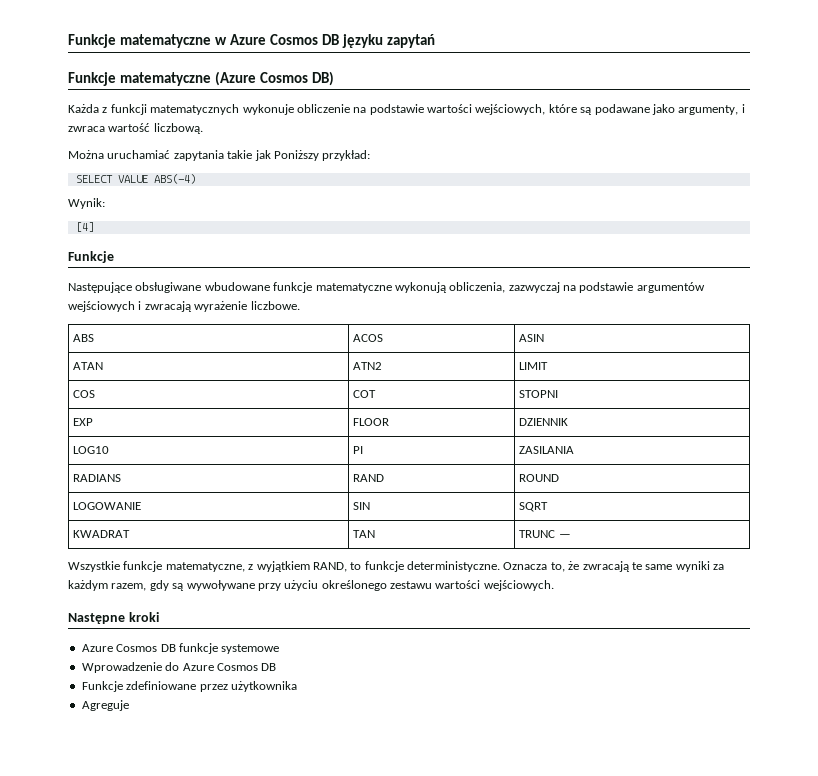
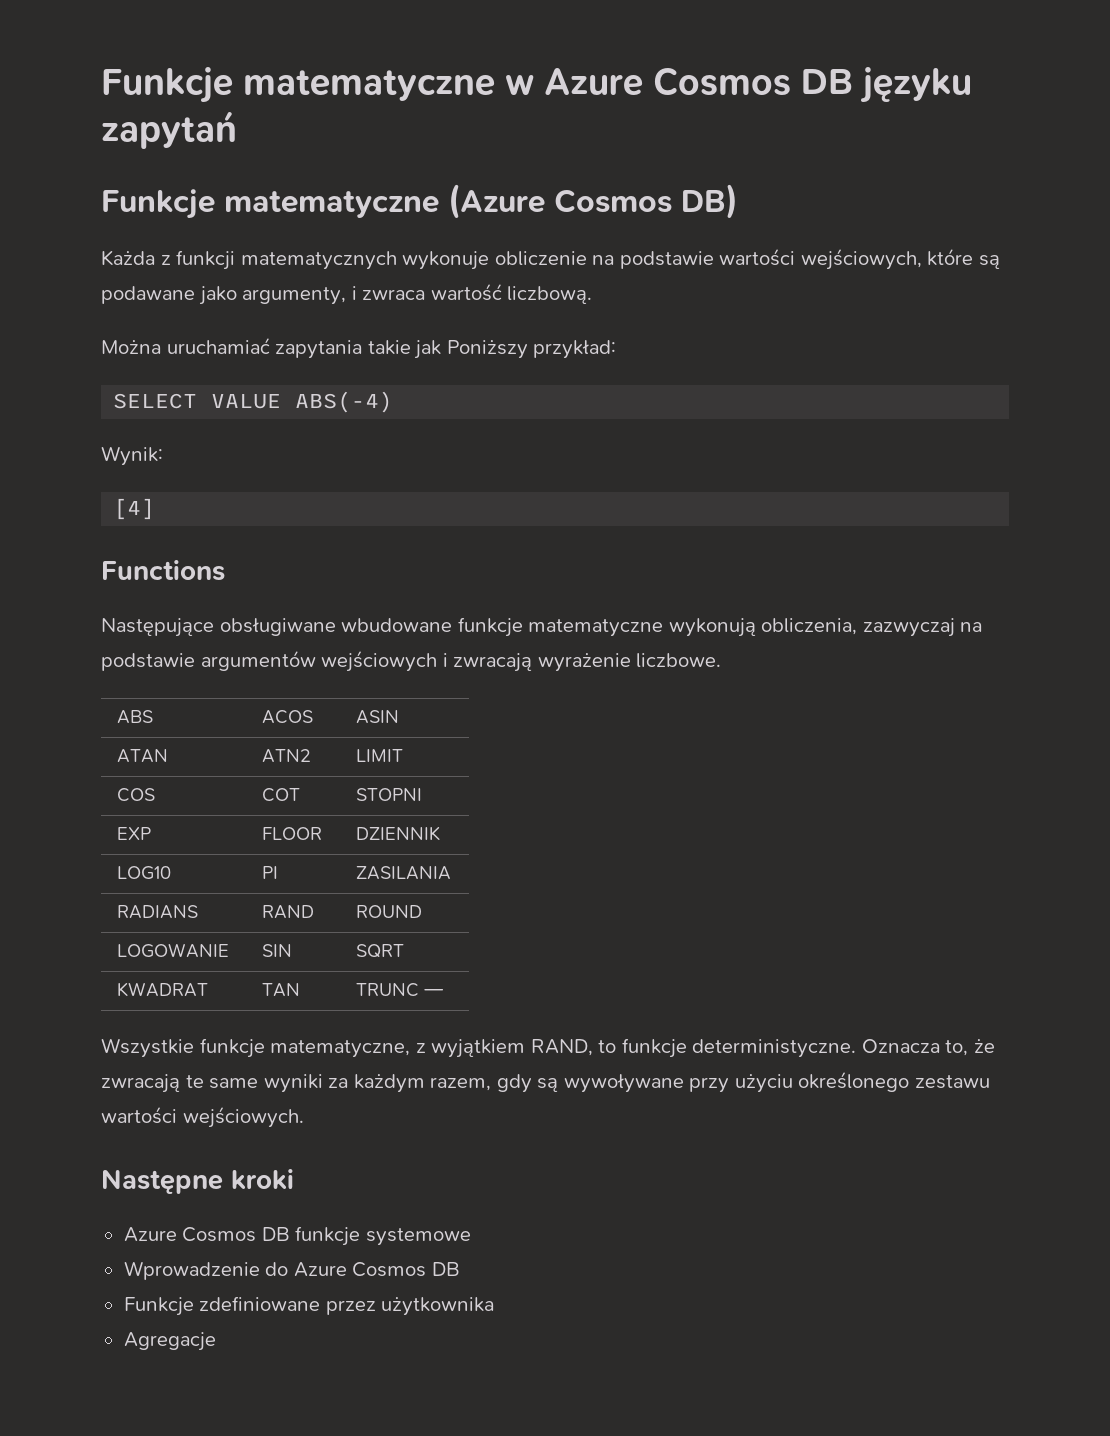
[68,251,114,263] Funkcje -> [101,560,225,581] Functions
[81,700,129,711] Agreguje -> [123,1332,216,1351] Agregacje

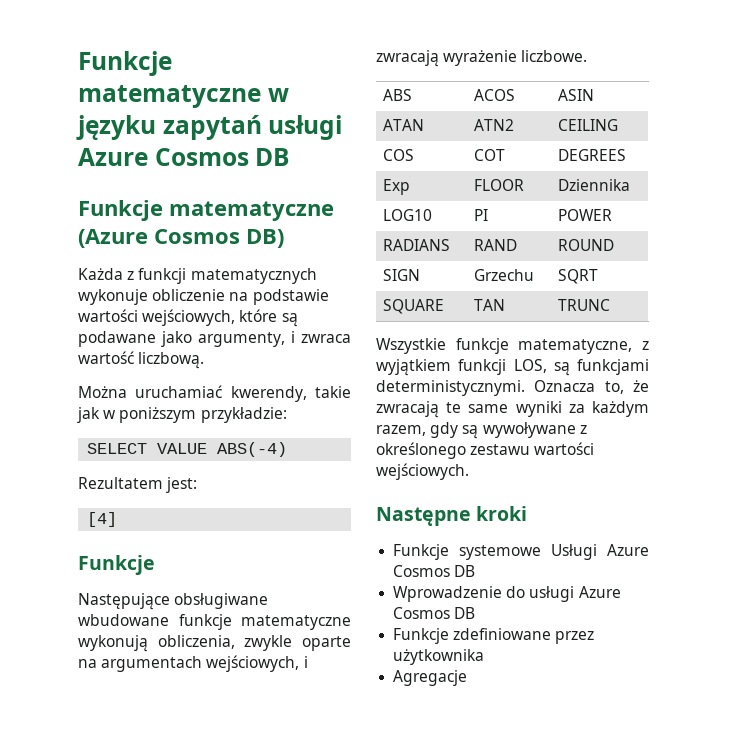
[544,67,972,103] [101,110,237,149] Azure Cosmos DB języku zapytań -> [76,115,343,140] [78,148,290,166] języku zapytań usługi Azure Cosmos DB
[275,340,363,359] zapytania -> [230,386,307,402] kwerendy,
[446,340,617,359] Poniższy przykład: -> [103,407,287,423] w poniższym przykładzie:
[101,446,163,466] Wynik: -> [78,477,198,493] Rezultatem jest:
[101,560,225,581] Functions -> [78,555,155,575] Funkcje
[862,618,983,637] [101,650,438,672] zazwyczaj na podstawie argumentów wejściowych -> [244,635,351,651] [78,655,300,672] zwykle oparte na argumentach wejściowych,
[356,749,404,762] LIMIT -> [558,119,619,131] CEILING
[356,788,423,801] [117,827,152,840] STOPNI // EXP -> [558,149,627,161] [383,179,411,195] DEGREES // Exp
[356,826,441,841] DZIENNIK -> [558,179,631,191] Dziennika
[356,866,452,880] ZASILANIA -> [558,209,613,221] POWER
[117,943,230,958] [262,944,293,957] LOGOWANIE | SIN -> [383,269,421,281] [474,269,535,281] SIGN | Grzechu
[117,982,209,997] KWADRAT -> [383,299,445,314] SQUARE
[424,989,445,996] — -> (611, 305) none
[530,1038,857,1058] RAND, to funkcje deterministyczne. -> [458,359,649,376] [376,380,525,396] funkcji LOS, są funkcjami deterministycznymi.
[689,1074,793,1093] przy użyciu -> [579,425,587,434] z
[123,1226,471,1246] Azure Cosmos DB funkcje systemowe -> [393,544,649,560] [393,565,476,577] Funkcje systemowe Usługi Azure Cosmos DB
(289, 1269) none -> [529,586,575,602] usługi

